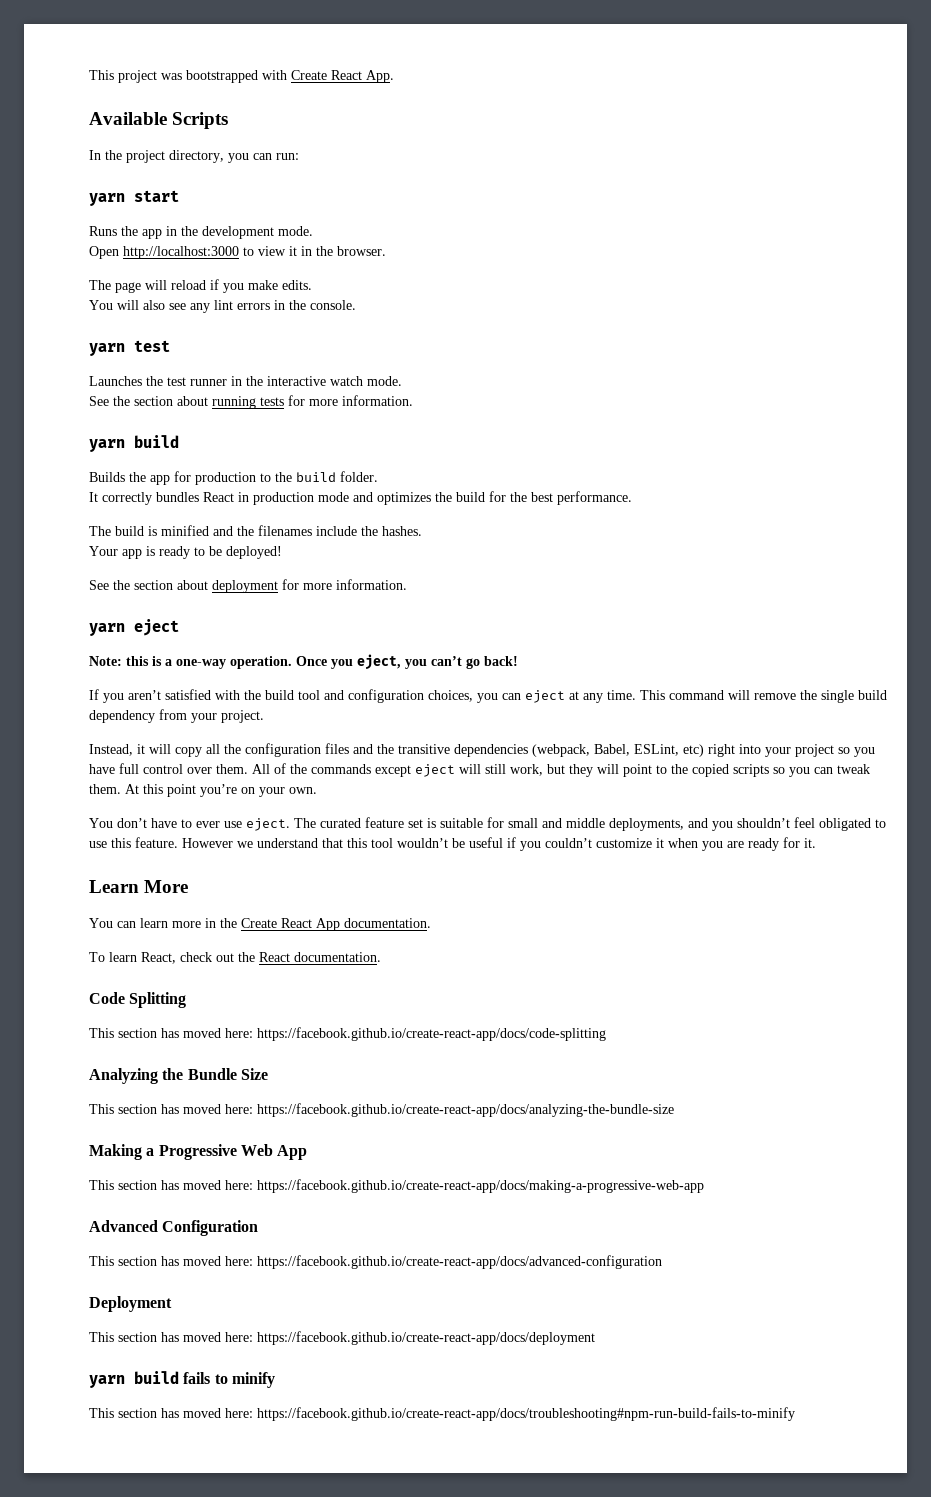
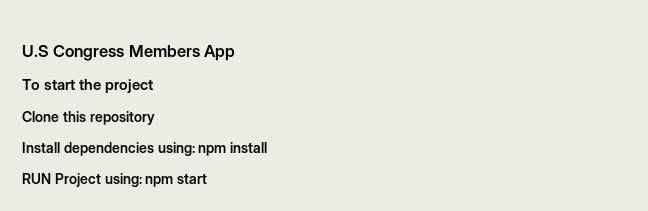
[89,70,394,83] [89,112,229,129] [89,150,299,163] [89,190,179,206] [89,226,313,239] [89,246,386,259] [89,279,312,293] [89,300,356,313] [89,340,170,356] [89,376,402,386] [89,395,413,409] [89,435,179,452] [89,471,378,485] [89,491,632,505] [89,525,422,536] [89,546,282,559] [89,579,407,593] [89,619,179,636] [89,654,518,670] [89,689,887,703] [89,709,264,723] [89,743,875,757] [89,763,870,777] [89,784,317,797] [89,817,886,831] [89,837,816,851] [89,880,189,893] [89,918,431,931] [89,952,381,964] [89,992,187,1008] [89,1027,606,1041] [89,1068,268,1084] [89,1103,674,1117] [89,1144,308,1160] [89,1179,704,1193] [89,1220,259,1236] [89,1255,662,1269] [89,1296,172,1312] [89,1331,595,1345] [89,1371,275,1388] [89,1407,795,1421] This project was bootstrapped with Create React App. // Available Scripts // In the project directory, you can run: // yarn start // Runs the app in the development mode. // Open http://localhost:3000 to view it in the browser. // The page will reload if you make edits. // You will also see any lint errors in the console. // yarn test // Launches the test runner in the interactive watch mode. // See the section about running tests for more information. // yarn build // Builds the app for production to the build folder. // It correctly bundles React in production mode and optimizes the build for the best performance. // The build is minified and the filenames include the hashes. // Your app is ready to be deployed! // See the section about deployment for more information. // yarn eject // Note: this is a one-way operation. Once you eject, you can’t go back! // If you aren’t satisfied with the build tool and configuration choices, you can eject at any time. This command will remove the single build dependency from your project. // Instead, it will copy all the configuration files and the transitive dependencies (webpack, Babel, ESLint, etc) right into your project so you have full control over them. All of the commands except eject will still work, but they will point to the copied scripts so you can tweak them. At this point you’re on your own. // You don’t have to ever use eject. The curated feature set is suitable for small and middle deployments, and you shouldn’t feel obligated to use this feature. However we understand that this tool wouldn’t be useful if you couldn’t customize it when you are ready for it. // Learn More // You can learn more in the Create React App documentation. // To learn React, check out the React documentation. // Code Splitting // This section has moved here: https://facebook.github.io/create-react-app/docs/code-splitting // Analyzing the Bundle Size // This section has moved here: https://facebook.github.io/create-react-app/docs/analyzing-the-bundle-size // Making a Progressive Web App // This section has moved here: https://facebook.github.io/create-react-app/docs/making-a-progressive-web-app // Advanced Configuration // This section has moved here: https://facebook.github.io/create-react-app/docs/advanced-configuration // Deployment // This section has moved here: https://facebook.github.io/create-react-app/docs/deployment // yarn build fails to minify // This section has moved here: https://facebook.github.io/create-react-app/docs/troubleshooting#npm-run-build-fails-to-minify -> [22,45,236,61] [22,79,154,93] [22,111,155,125] [22,142,268,156] [22,173,208,187] U.S Congress Members App // To start the project // Clone this repository // Install dependencies using: npm install // RUN Project using: npm start

